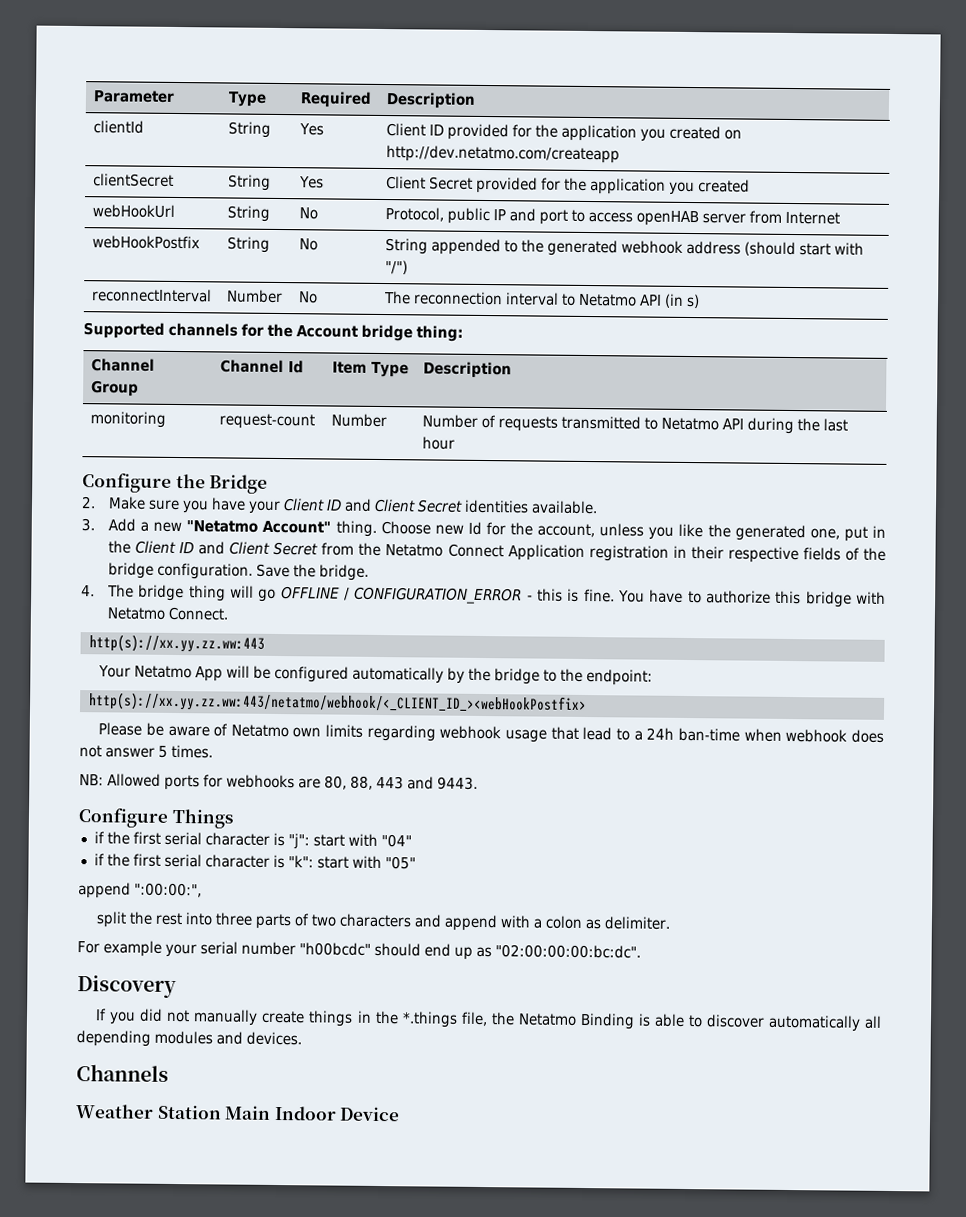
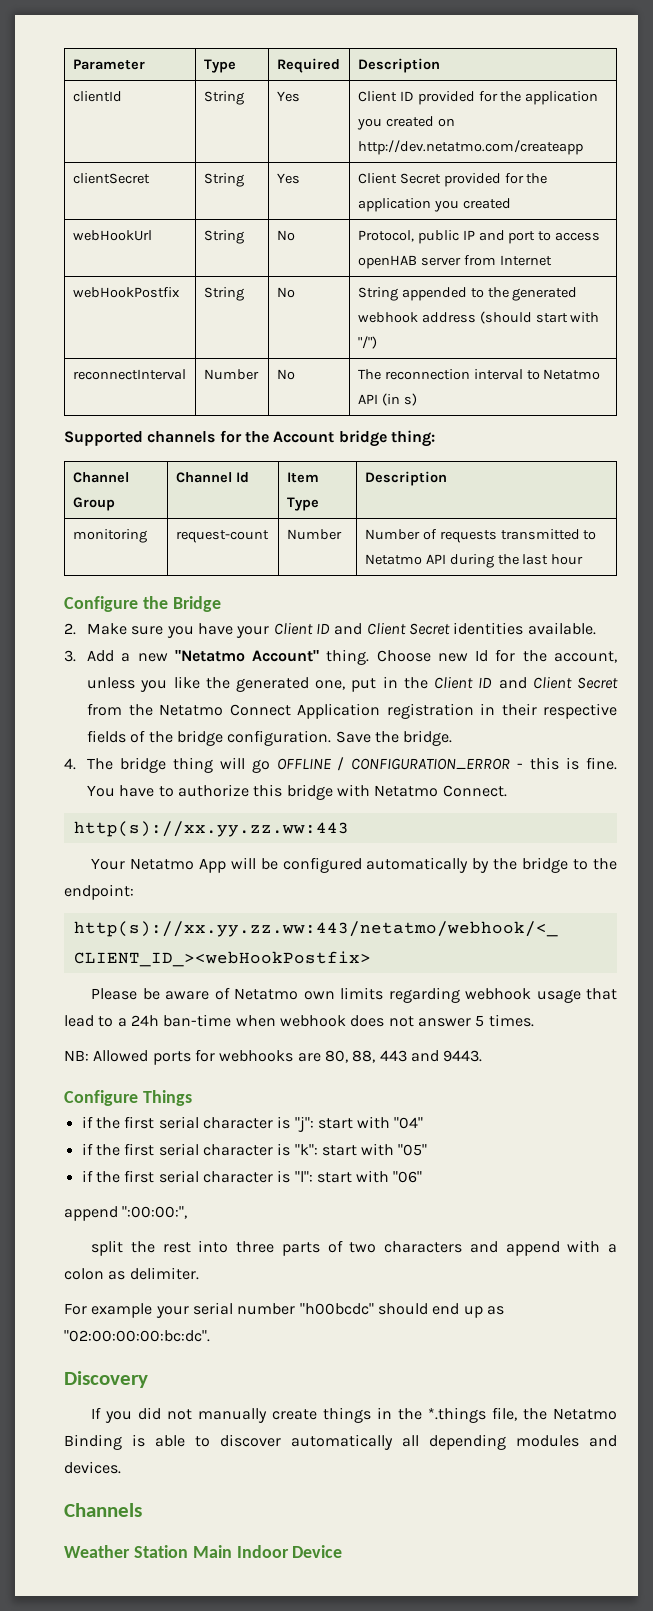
(416, 863) none -> [81,1170,423,1183] // if the first serial character is "l": start with "06"

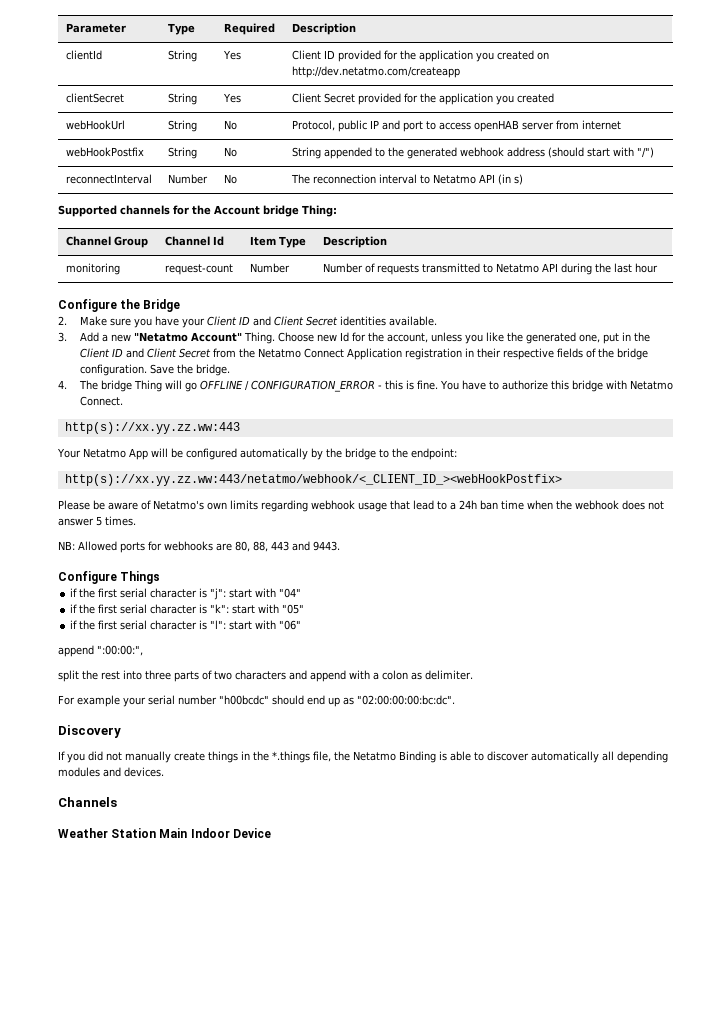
[499,255,552,266] Internet -> [581,120,621,130] internet
[390,430,435,447] thing: -> [302,205,337,217] Thing:
[326,649,370,665] thing. -> [243,332,275,344] Thing.
[172,757,213,773] thing -> [133,380,162,392] Thing
[234,988,299,1000] Netatmo -> [153,500,204,510] Netatmo's
[163,1014,276,1027] ban-time when -> [480,500,572,510] ban time when the

